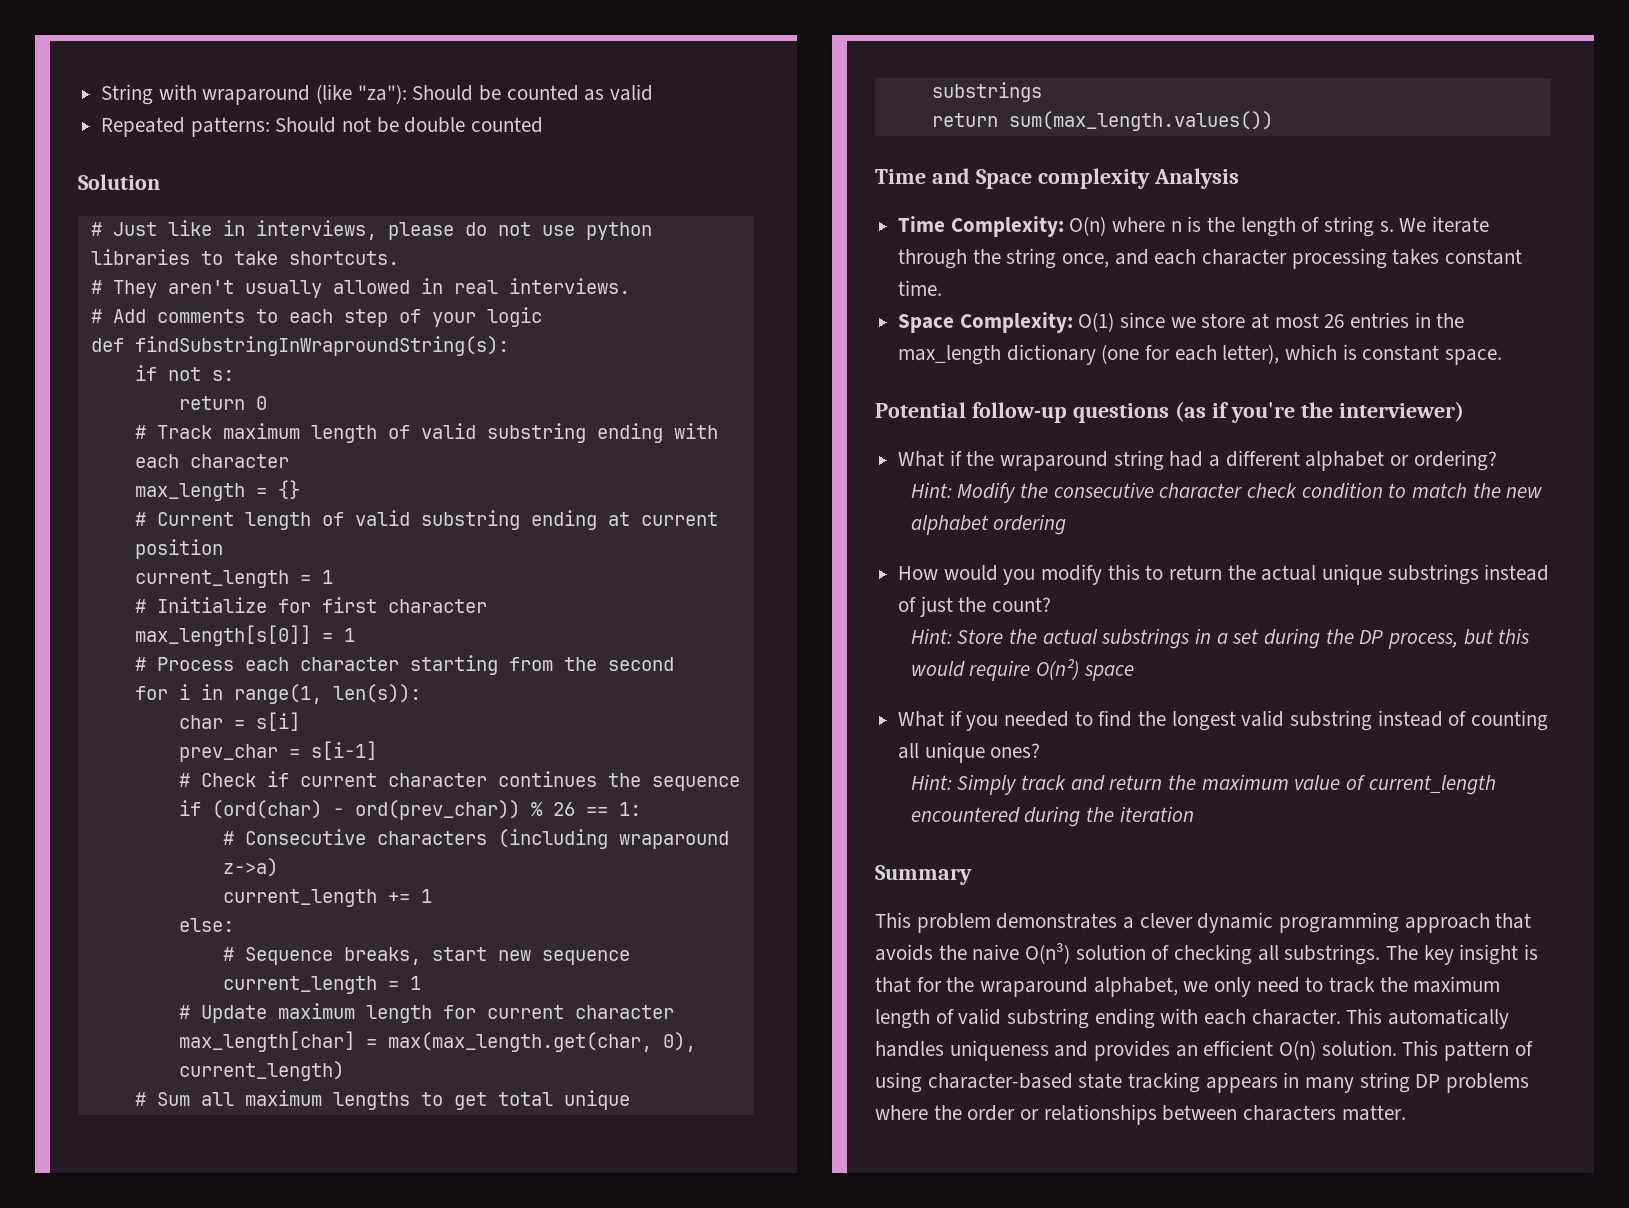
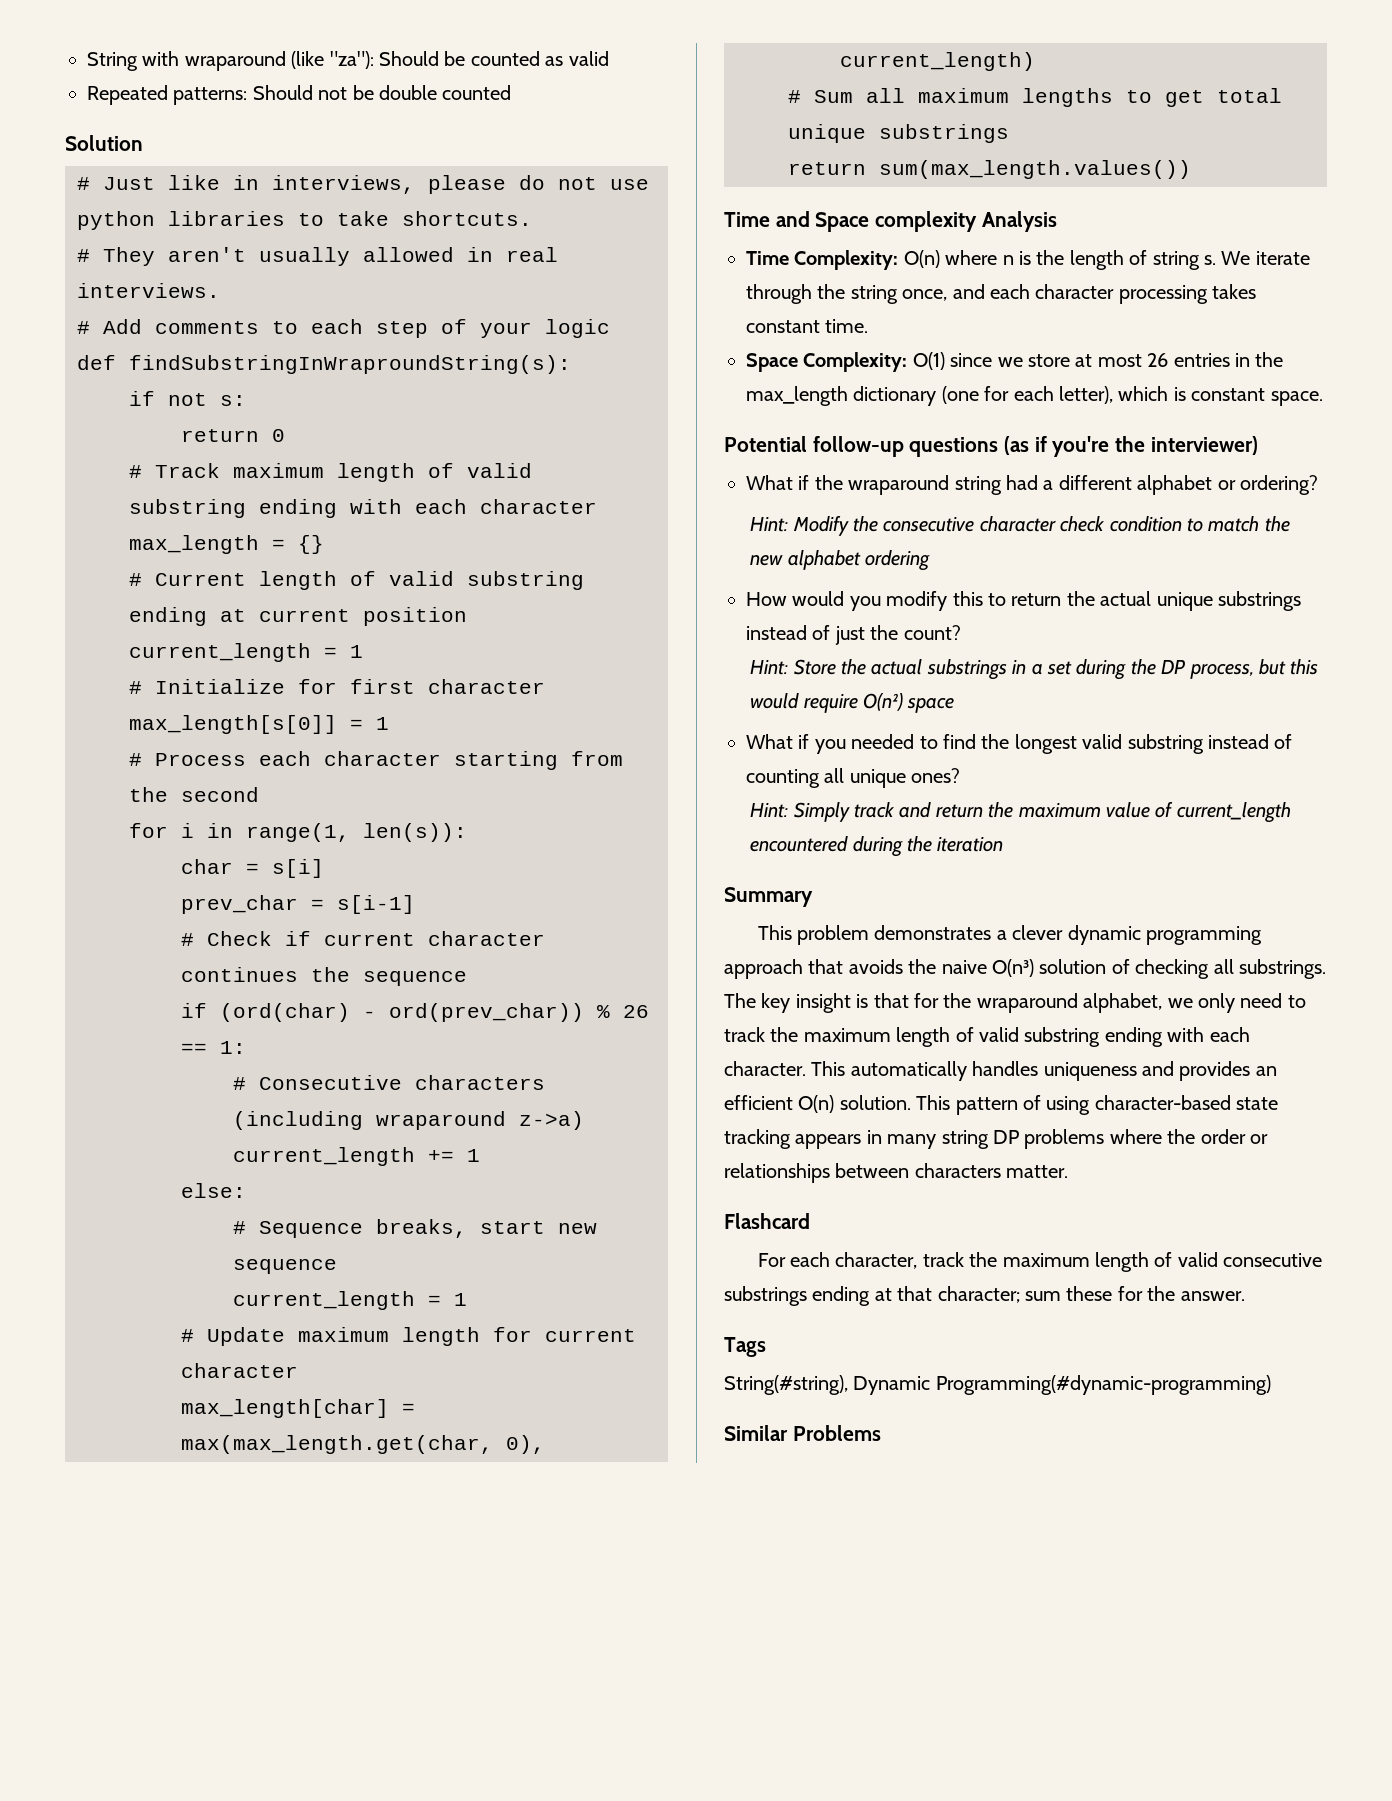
(1406, 1113) none -> [724,1213,810,1229] [757,1252,1323,1272] [724,1286,1245,1306] [724,1337,766,1357] [724,1375,1271,1395] [724,1425,881,1441] // Flashcard // For each character, track the maximum length of valid consecutive substrings ending at that character; sum these for the answer. // Tags // String(#string), Dynamic Programming(#dynamic-programming) // Similar Problems

